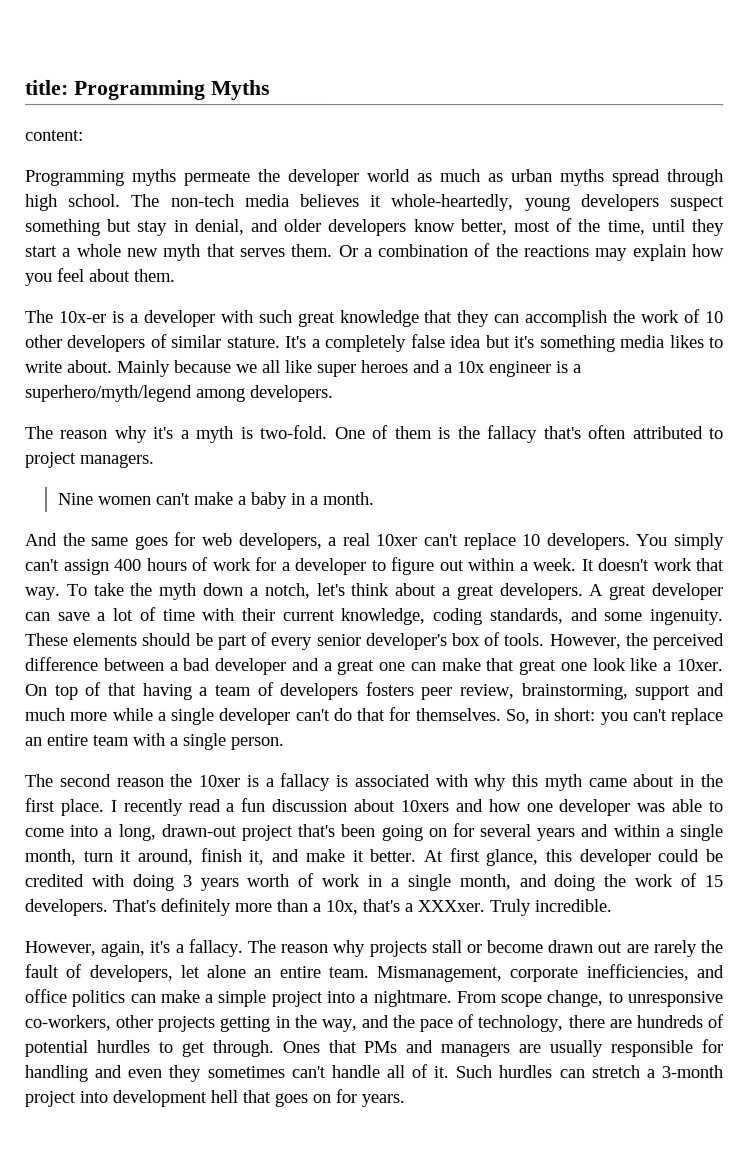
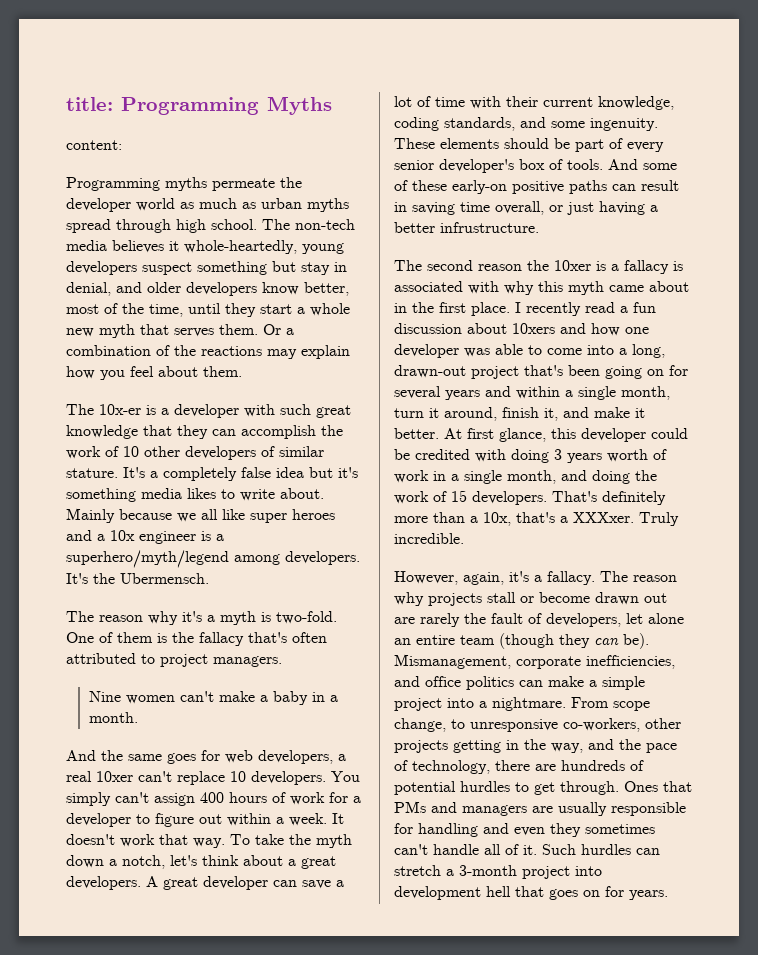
(334, 393) none -> [66,573,209,584] It's the Ubermensch.
[548,633,724,651] [24,656,723,676] [24,681,724,701] [24,707,723,726] [24,732,284,750] However, the perceived difference between a bad developer and a great one can make that great one look like a 10xer. On top of that having a team of developers fosters peer review, brainstorming, support and much more while a single developer can't do that for themselves. So, in short: you can't replace an entire team with a single person. -> [608,159,677,170] [394,180,679,194] [394,201,658,215] [394,222,539,233] And some of these early-on positive paths can result in saving time overall, or just having a better infrustructure.
[327,966,369,978] team. -> [460,633,649,649] team (though they can be).

